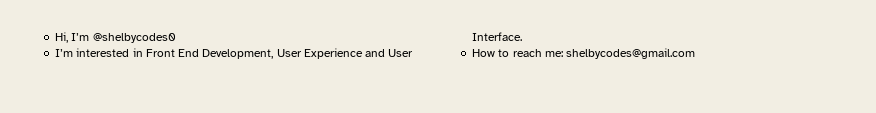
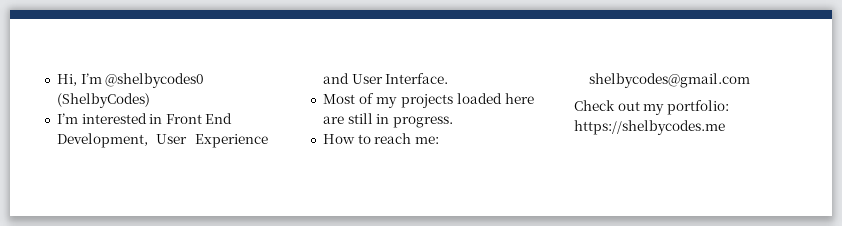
(176, 38) none -> [56,93,150,108] (ShelbyCodes)
(523, 36) none -> [322,93,534,108] [322,113,453,128] // Most of my projects loaded here are still in progress.
(696, 53) none -> [574,100,729,115] [574,120,725,135] // Check out my portfolio: https://shelbycodes.me

